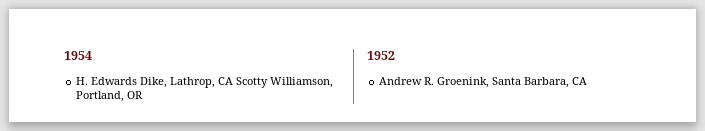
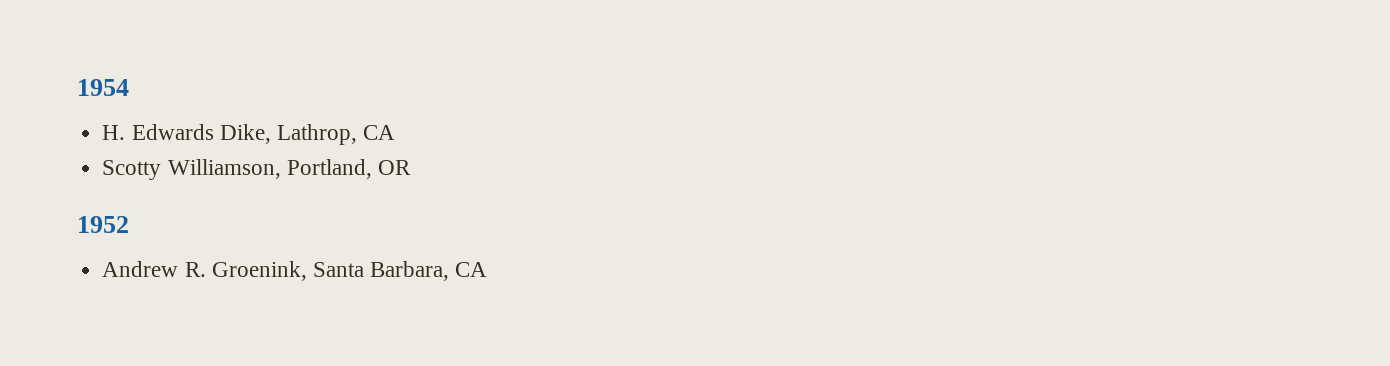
(234, 81) none -> (396, 132) //

